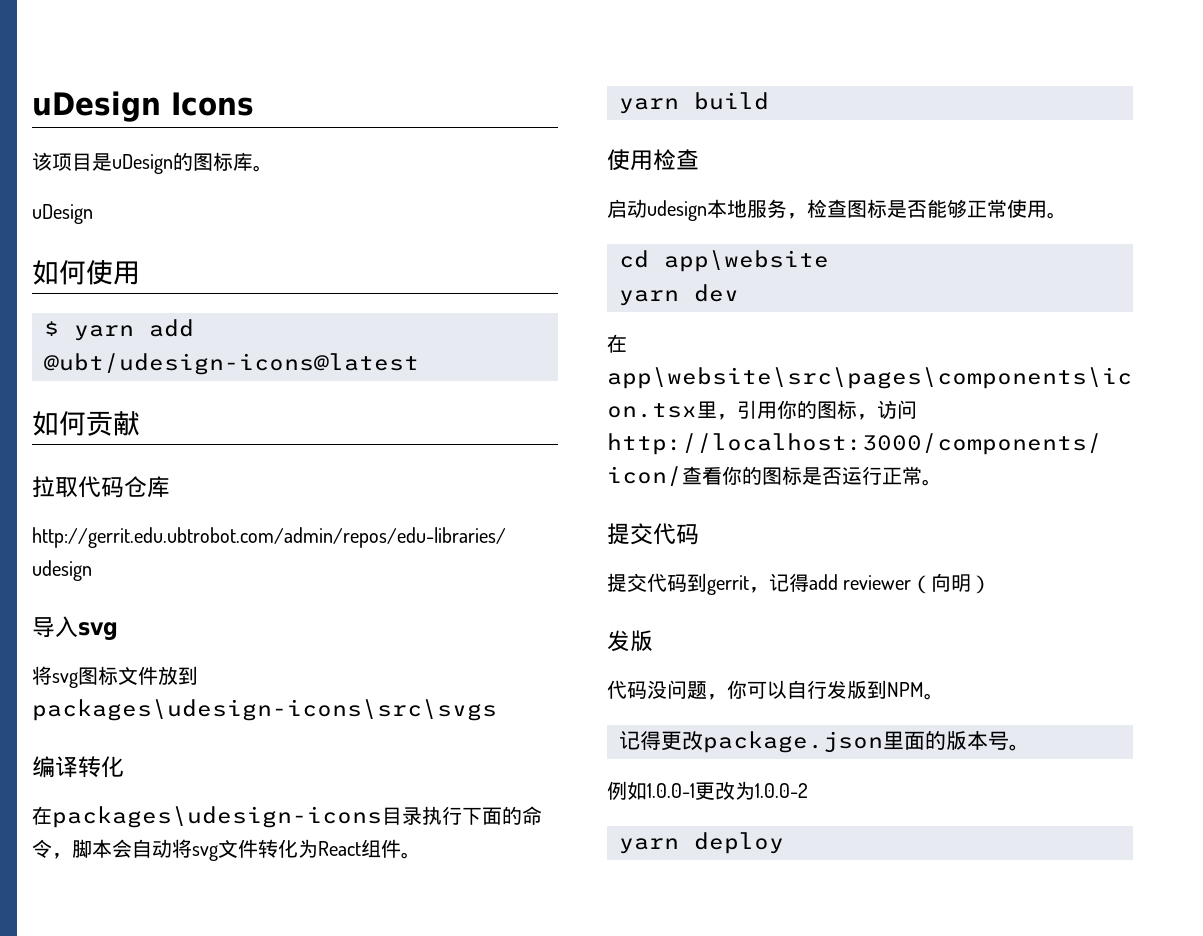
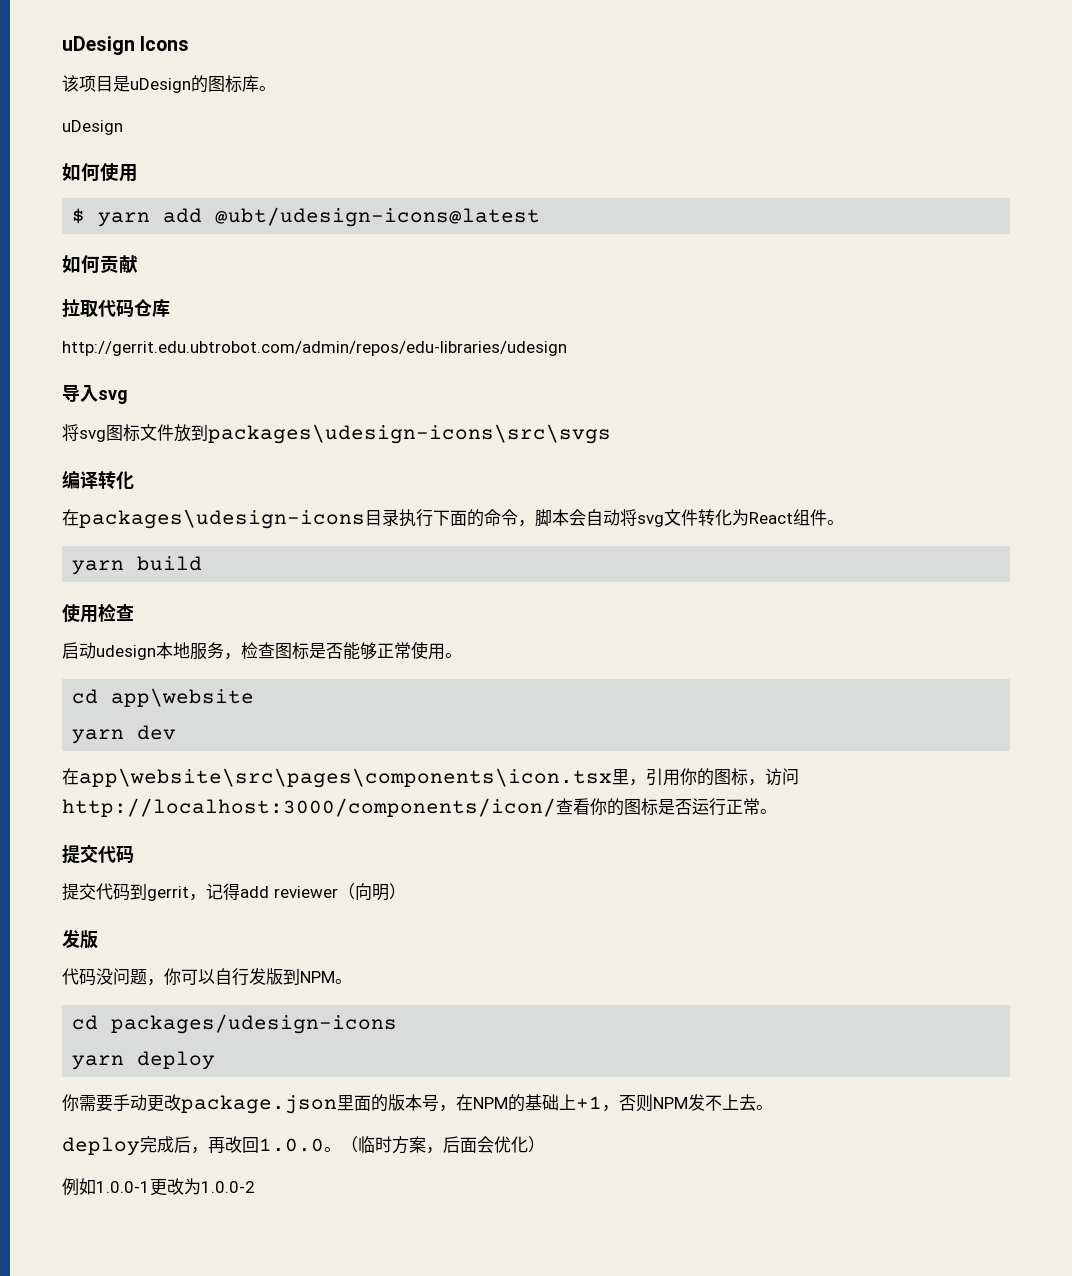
[619,731,661,750] 记得 -> [72,1014,398,1034] [72,1051,216,1070] [62,1094,147,1112] cd packages/udesign-icons // yarn deploy // 你需要手动
[1009,744,1030,751] 。 -> [439,1094,773,1112] [62,1136,545,1156] ，在NPM的基础上+1，否则NPM发不上去。 // deploy完成后，再改回1.0.0。（临时方案，后面会优化）
[619,832,784,854] // yarn deploy -> (255, 1187) none

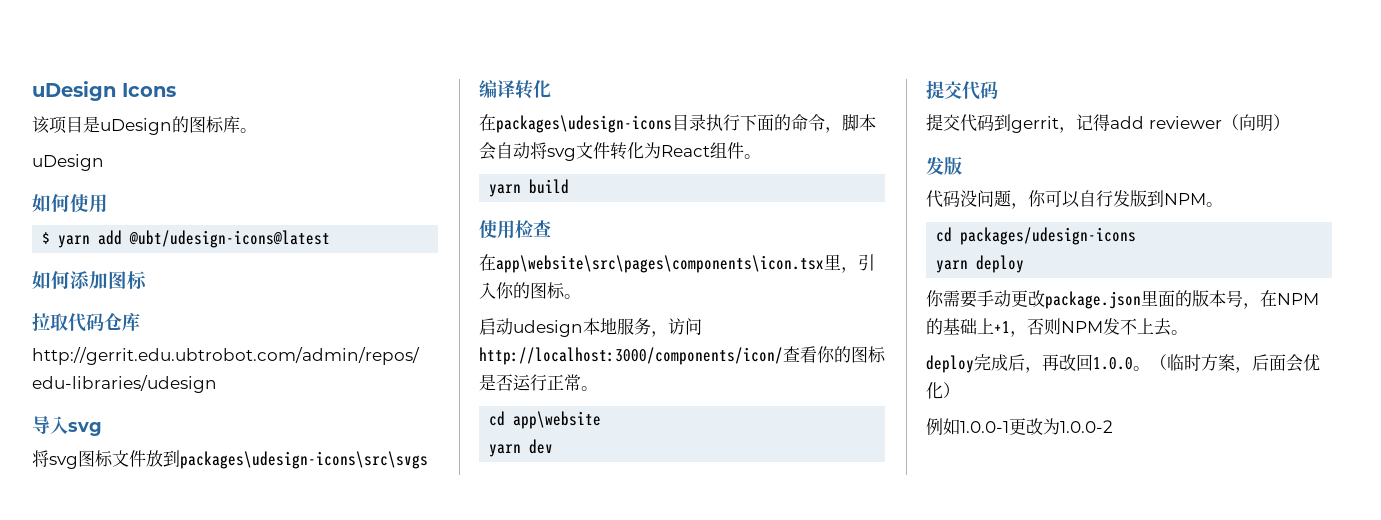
[100,255,138,273] 贡献 -> [70,271,147,290] 添加图标
(134, 612) none -> [479,254,875,273] [479,282,581,299] // 在app\website\src\pages\components\icon.tsx里，引入你的图标。
[241,641,462,660] [72,688,255,707] [72,725,177,744] [62,768,765,788] 检查图标是否能够正常使用。 // cd app\website // yarn dev // 在app\website\src\pages\components\icon.tsx里，引用你的图标， -> (668, 334) none
(777, 811) none -> [489,411,602,429] [489,439,554,457] // cd app\website // yarn dev

